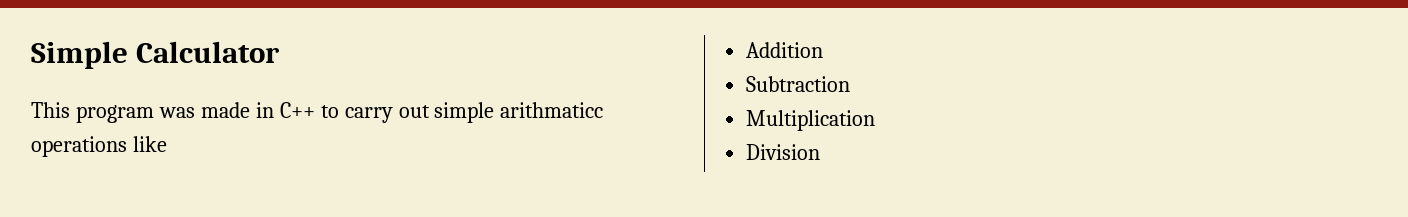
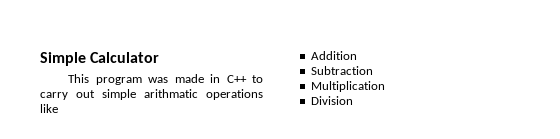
[500,102,604,118] arithmaticc -> [144,89,198,98] arithmatic

